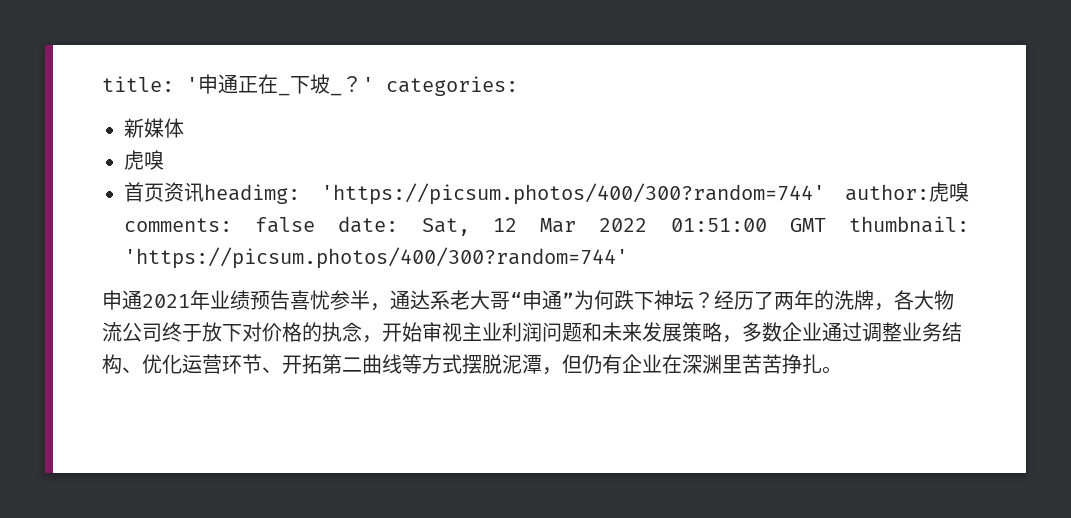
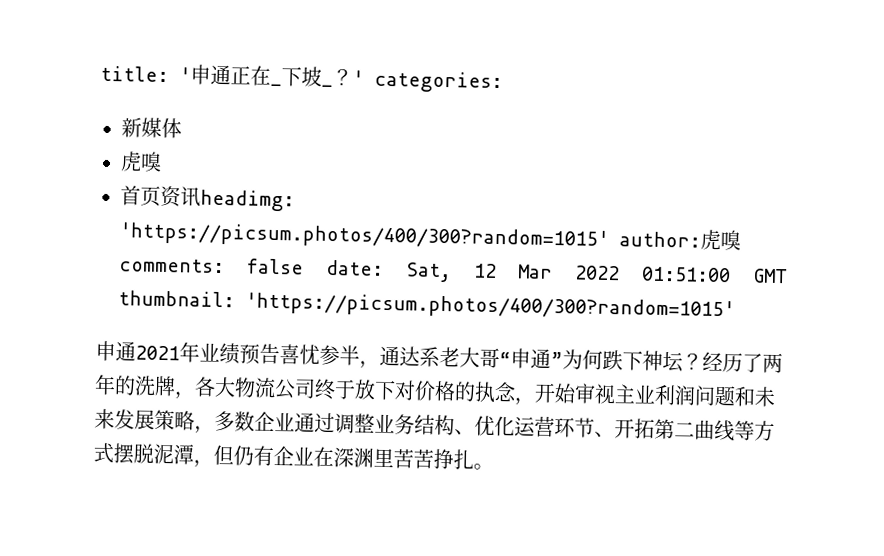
[320,183,825,205] 'https://picsum.photos/400/300?random=744' -> [119,222,609,251] 'https://picsum.photos/400/300?random=1015'
[124,247,628,269] 'https://picsum.photos/400/300?random=744' -> [245,292,735,322] 'https://picsum.photos/400/300?random=1015'

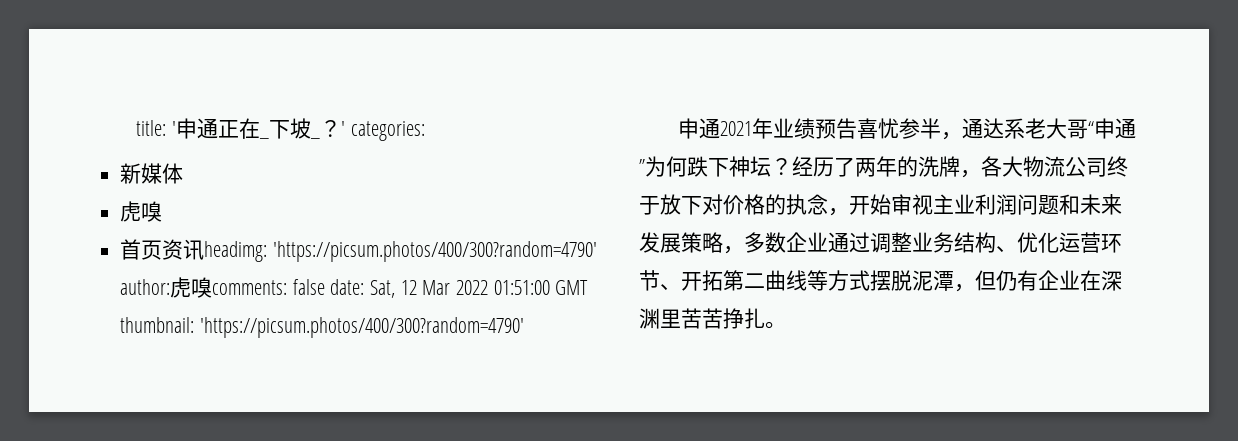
[119,222,609,251] 'https://picsum.photos/400/300?random=1015' -> [272,241,597,262] 'https://picsum.photos/400/300?random=4790'
[245,292,735,322] 'https://picsum.photos/400/300?random=1015' -> [199,317,524,338] 'https://picsum.photos/400/300?random=4790'

